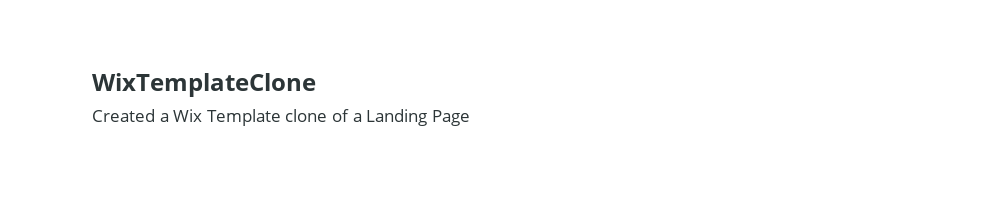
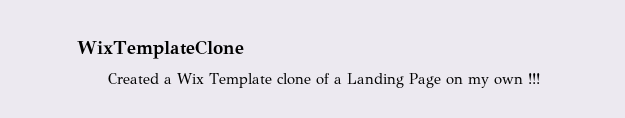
(470, 118) none -> [445,73,540,88] on my own !!!

